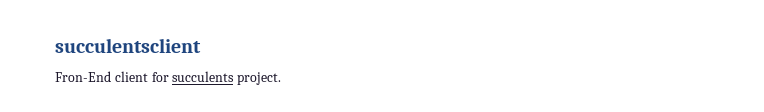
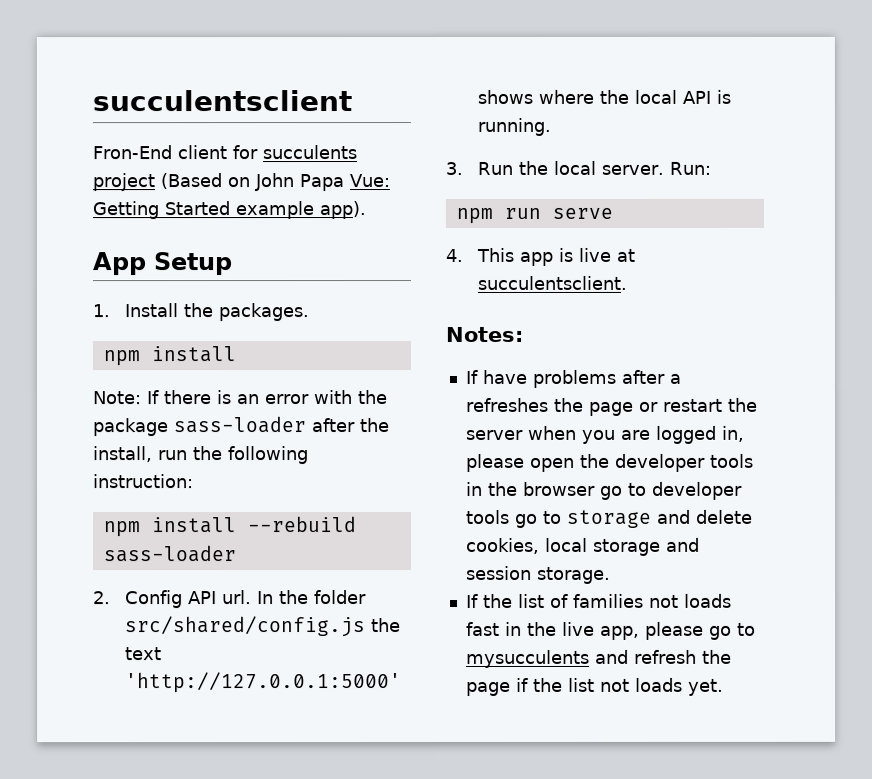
[237,72,282,85] project. -> [92,173,390,192] [92,201,366,220] [92,252,232,276] [92,303,309,322] [102,346,236,367] [93,390,388,405] [93,416,390,437] [93,446,309,465] [93,474,194,489] [103,516,357,538] [103,545,237,563] [93,590,367,609] [124,616,401,638] [124,647,162,661] [124,672,402,694] [476,89,731,104] [476,117,551,136] [445,160,711,175] [455,207,613,224] [445,247,635,266] [476,275,627,290] [445,326,523,342] [464,369,681,388] [465,397,758,416] [465,425,745,444] [465,453,754,472] [465,481,743,500] [465,509,753,528] [465,537,700,556] [465,565,611,584] [465,593,732,608] [465,621,756,640] [465,649,732,668] [465,677,724,696] project (Based on John Papa Vue: Getting Started example app). // App Setup // 1. Install the packages. // npm install // Note: If there is an error with the package sass-loader after the install, run the following instruction: // npm install --rebuild sass-loader // 2. Config API url. In the folder src/shared/config.js the text 'http://127.0.0.1:5000' shows where the local API is running. // 3. Run the local server. Run: // npm run serve // 4. This app is live at succulentsclient. // Notes: // If have problems after a refreshes the page or restart the server when you are logged in, please open the developer tools in the browser go to developer tools go to storage and delete cookies, local storage and session storage. // If the list of families not loads fast in the live app, please go to mysucculents and refresh the page if the list not loads yet.

